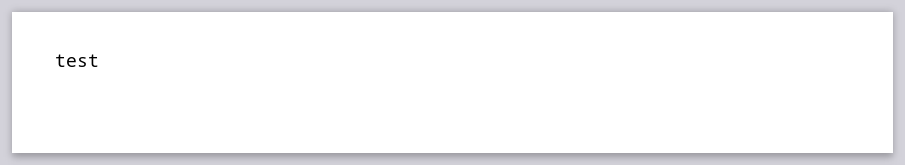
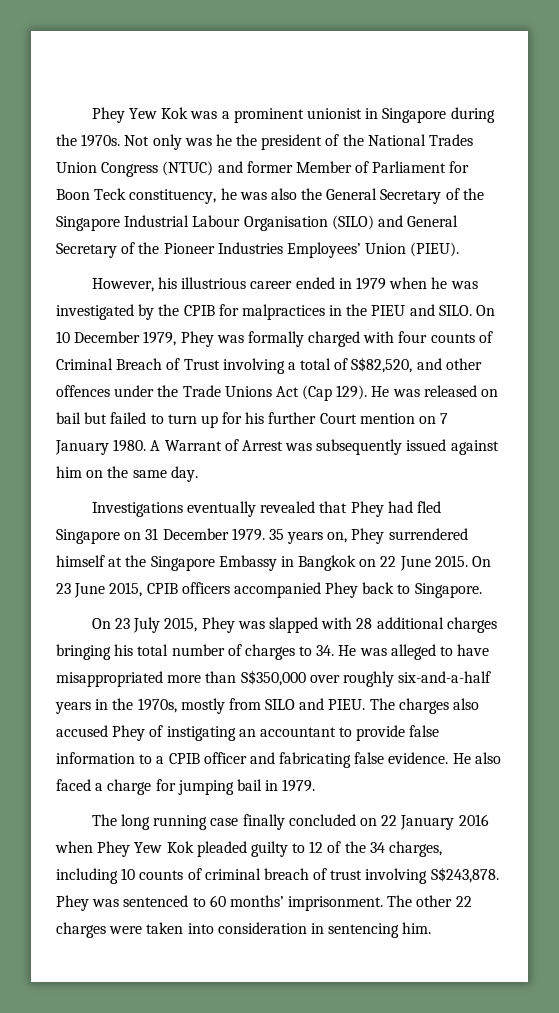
[55,54,99,67] test -> [91,107,495,123] [56,134,474,150] [56,161,470,177] [56,188,484,204] [56,215,459,231] [56,242,460,258] [91,277,478,292] [56,304,496,320] [56,331,493,347] [56,357,482,374] [56,385,499,401] [56,412,449,428] [55,439,499,455] [56,466,198,482] [91,501,441,517] [56,528,468,544] [56,555,492,571] [56,582,482,598] [91,617,497,633] [56,644,490,660] [56,670,492,687] [55,698,480,714] [56,725,440,741] [56,752,501,768] [56,779,316,795] [91,814,489,830] [55,841,443,857] [56,867,499,884] [56,895,472,911] [56,922,432,938] Phey Yew Kok was a prominent unionist in Singapore during the 1970s. Not only was he the president of the National Trades Union Congress (NTUC) and former Member of Parliament for Boon Teck constituency, he was also the General Secretary of the Singapore Industrial Labour Organisation (SILO) and General Secretary of the Pioneer Industries Employees’ Union (PIEU). // However, his illustrious career ended in 1979 when he was investigated by the CPIB for malpractices in the PIEU and SILO. On 10 December 1979, Phey was formally charged with four counts of Criminal Breach of Trust involving a total of S$82,520, and other offences under the Trade Unions Act (Cap 129). He was released on bail but failed to turn up for his further Court mention on 7 January 1980. A Warrant of Arrest was subsequently issued against him on the same day. // Investigations eventually revealed that Phey had fled Singapore on 31 December 1979. 35 years on, Phey surrendered himself at the Singapore Embassy in Bangkok on 22 June 2015. On 23 June 2015, CPIB officers accompanied Phey back to Singapore. // On 23 July 2015, Phey was slapped with 28 additional charges bringing his total number of charges to 34. He was alleged to have misappropriated more than S$350,000 over roughly six-and-a-half years in the 1970s, mostly from SILO and PIEU. The charges also accused Phey of instigating an accountant to provide false information to a CPIB officer and fabricating false evidence. He also faced a charge for jumping bail in 1979. // The long running case finally concluded on 22 January 2016 when Phey Yew Kok pleaded guilty to 12 of the 34 charges, including 10 counts of criminal breach of trust involving S$243,878. Phey was sentenced to 60 months’ imprisonment. The other 22 charges were taken into consideration in sentencing him.

